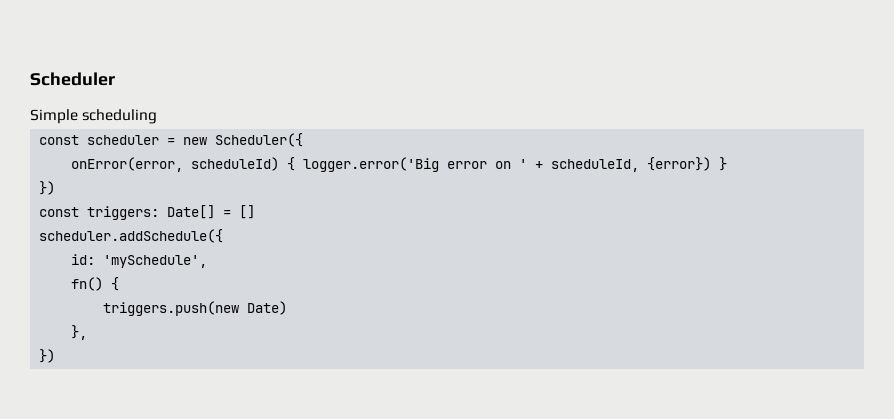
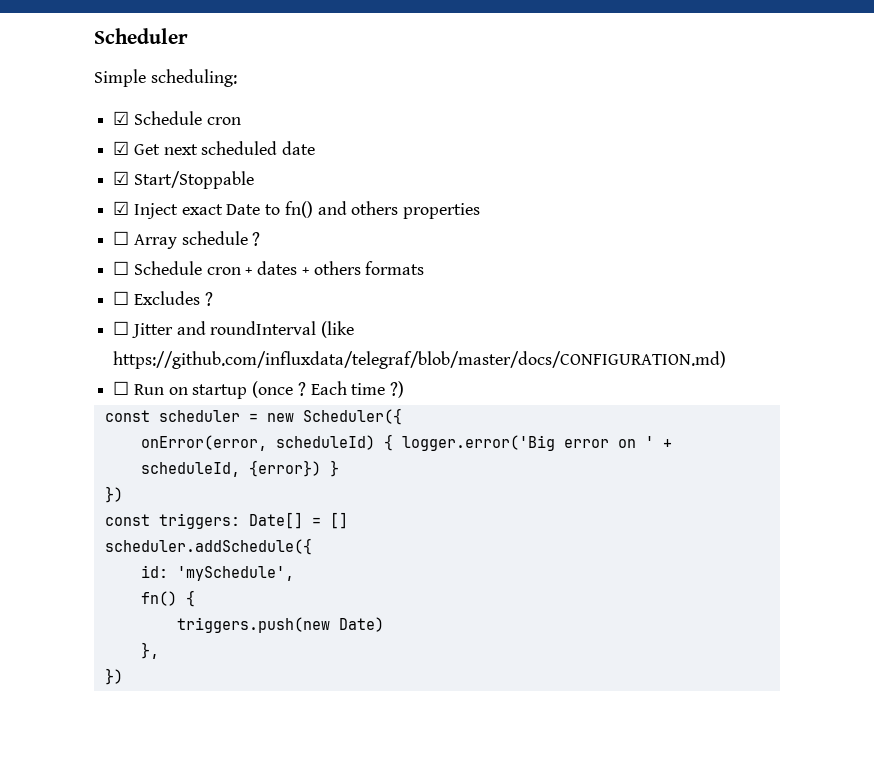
[82,109,158,124] scheduling -> [150,69,237,87] [113,111,241,125] [113,141,316,155] [113,171,254,189] [113,201,481,219] [113,231,261,249] [113,261,425,275] [113,291,213,306] [113,321,355,338] [113,351,727,369] [113,381,405,399] scheduling: // ☑ Schedule cron // ☑ Get next scheduled date // ☑ Start/Stoppable // ☑ Inject exact Date to fn() and others properties // ☐ Array schedule ? // ☐ Schedule cron + dates + others formats // ☐ Excludes ? // ☐ Jitter and roundInterval (like https://github.com/influxdata/telegraf/blob/master/docs/CONFIGURATION.md) // ☐ Run on startup (once ? Each time ?)

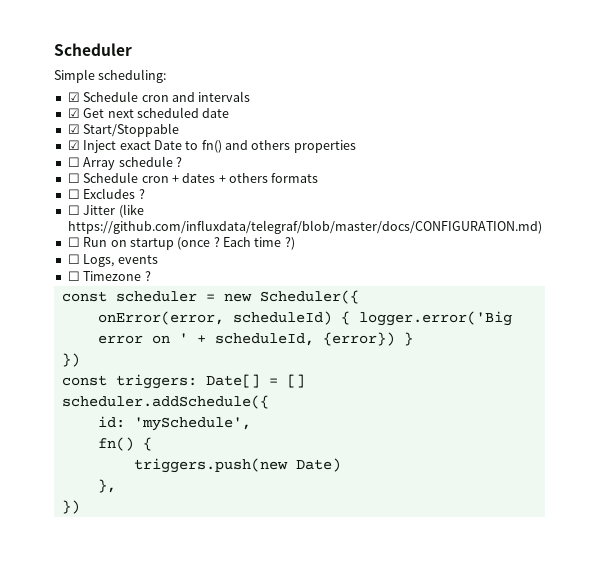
(241, 121) none -> [171,91,251,102] and intervals
[176,321,317,335] and roundInterval -> (116, 210) none
(405, 389) none -> [67,254,158,267] [67,271,151,281] // ☐ Logs, events // ☐ Timezone ?

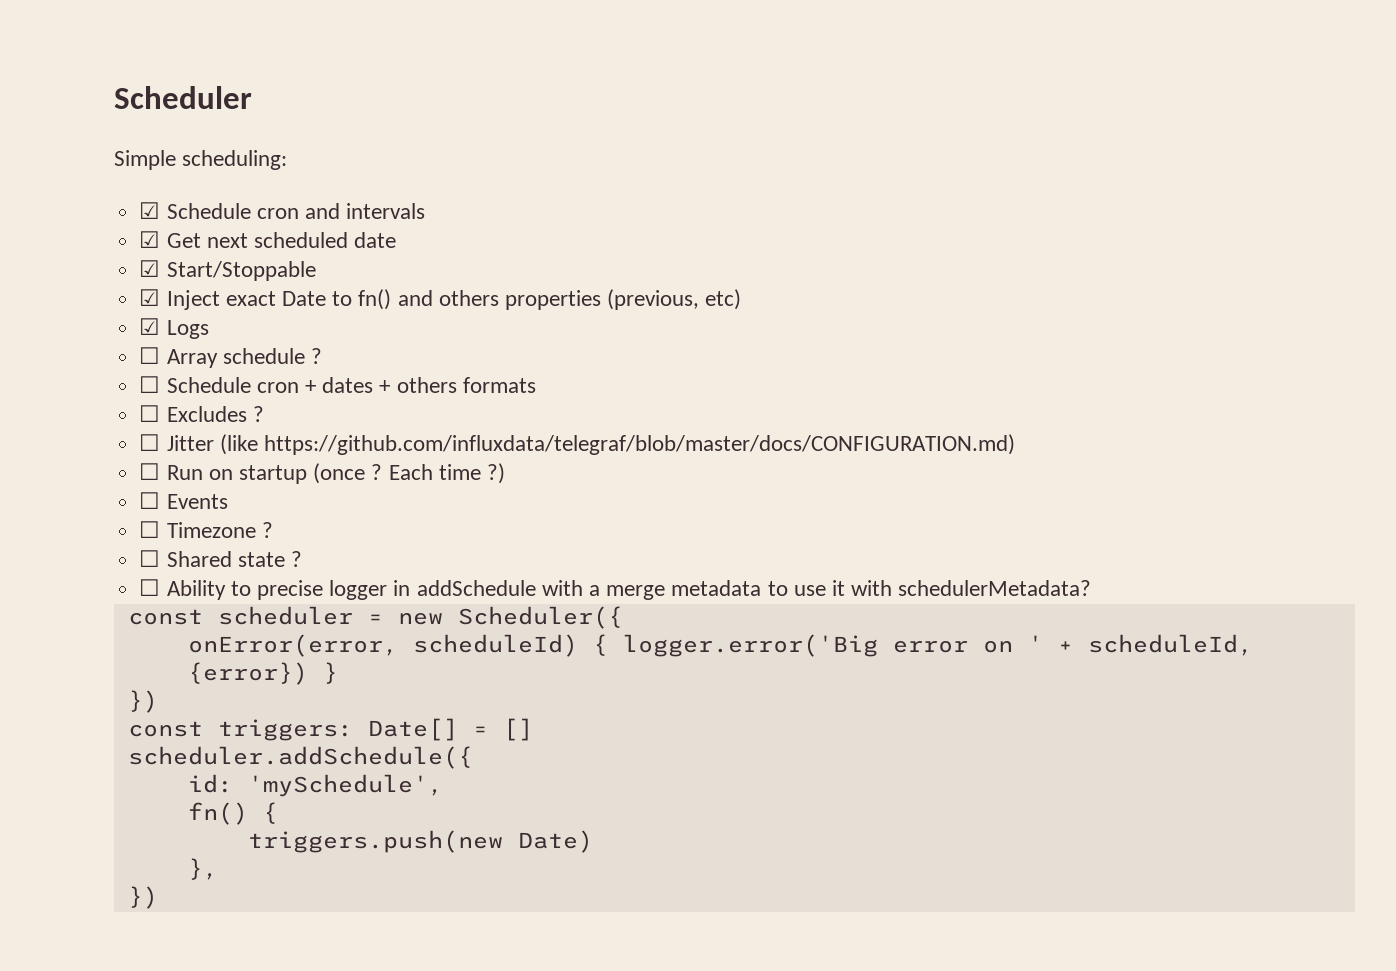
(356, 146) none -> [607,289,742,310] [139,318,209,339] (previous, etc) // ☑ Logs
[83,254,158,267] Logs, events -> [166,494,228,509] Events
(151, 276) none -> [139,550,302,567] [139,579,1092,600] // ☐ Shared state ? // ☐ Ability to precise logger in addSchedule with a merge metadata to use it with schedulerMetadata?

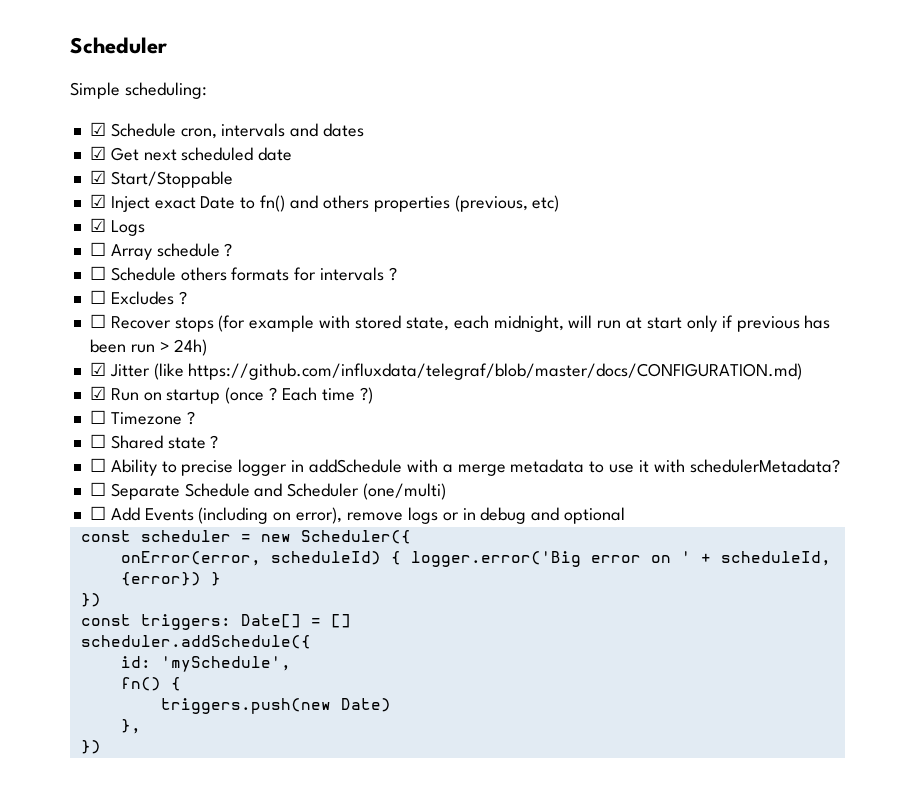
[256,203,426,219] cron and intervals -> [180,123,365,139] cron, intervals and dates
[256,377,391,393] cron + dates + -> (176, 274) none
(536, 385) none -> [294,267,397,281] for intervals ?
(161, 442) none -> [110,315,831,332] [89,339,208,356] [89,362,106,376] Recover stops (for example with stored state, each midnight, will run at start only if previous has been run > 24h) // ☑
[139,463,161,480] ☐ -> [89,386,106,400] ☑
[139,492,228,509] // ☐ Events -> (373, 395) none
(1092, 588) none -> [89,482,447,500] [89,506,626,524] // ☐ Separate Schedule and Scheduler (one/multi) // ☐ Add Events (including on error), remove logs or in debug and optional

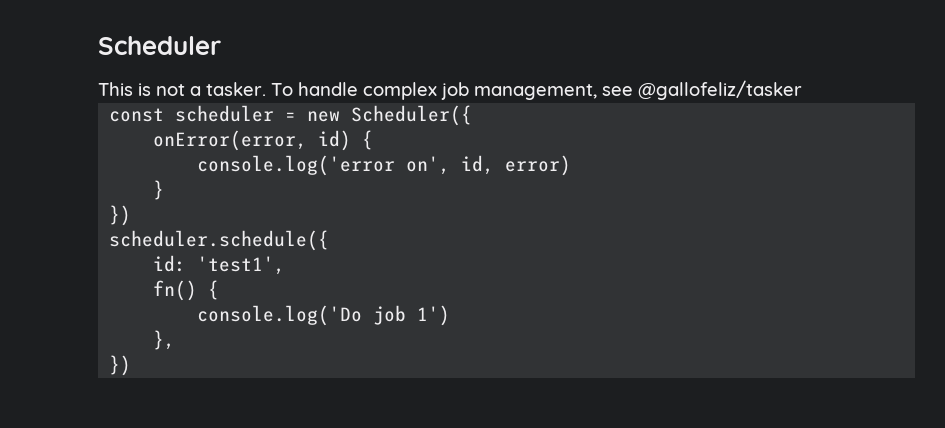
[70,82,207,99] [89,122,365,139] [89,146,293,161] [89,170,233,188] [89,194,560,212] [89,218,145,236] [89,242,233,260] [89,266,397,281] [89,290,187,305] [89,314,831,332] [89,339,208,356] [89,362,803,380] [89,386,373,404] [89,410,195,425] [89,434,219,449] [89,458,840,476] [89,482,447,500] [89,506,626,524] Simple scheduling: // ☑ Schedule cron, intervals and dates // ☑ Get next scheduled date // ☑ Start/Stoppable // ☑ Inject exact Date to fn() and others properties (previous, etc) // ☑ Logs // ☐ Array schedule ? // ☐ Schedule others formats for intervals ? // ☐ Excludes ? // ☐ Recover stops (for example with stored state, each midnight, will run at start only if previous has been run > 24h) // ☑ Jitter (like https://github.com/influxdata/telegraf/blob/master/docs/CONFIGURATION.md) // ☑ Run on startup (once ? Each time ?) // ☐ Timezone ? // ☐ Shared state ? // ☐ Ability to precise logger in addSchedule with a merge metadata to use it with schedulerMetadata? // ☐ Separate Schedule and Scheduler (one/multi) // ☐ Add Events (including on error), remove logs or in debug and optional -> [98,80,802,100] This is not a tasker. To handle complex job management, see @gallofeliz/tasker
[270,551,831,567] [120,572,221,586] [80,593,101,607] [80,614,351,630] [80,635,311,649] scheduleId) { logger.error('Big error on ' + scheduleId, {error}) } // }) // const triggers: Date[] = [] // scheduler.addSchedule({ -> [318,130,374,151] [197,155,572,176] [153,180,165,200] [109,205,132,226] [109,230,330,251] id) { // console.log('error on', id, error) // } // }) // scheduler.schedule({
[160,656,291,672] 'mySchedule', -> [197,256,286,275] 'test1',
[160,698,391,714] triggers.push(new Date) -> [197,305,451,326] console.log('Do job 1')

